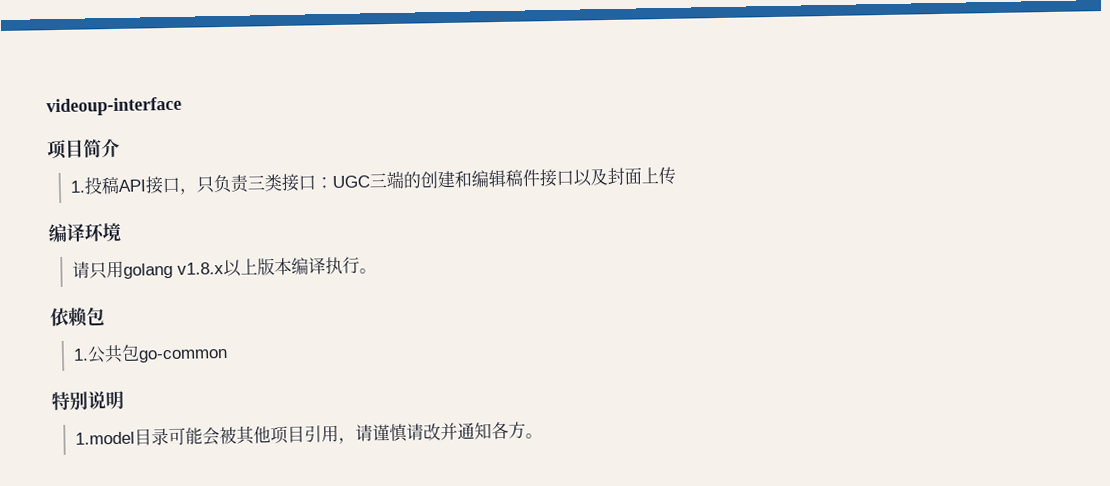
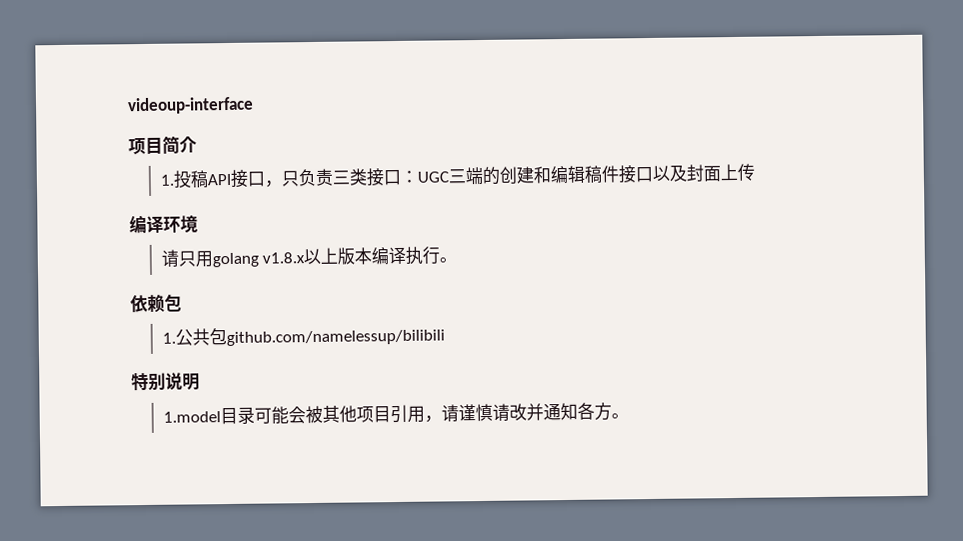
[137,348,228,363] go-common -> [225,329,445,347] github.com/namelessup/bilibili

